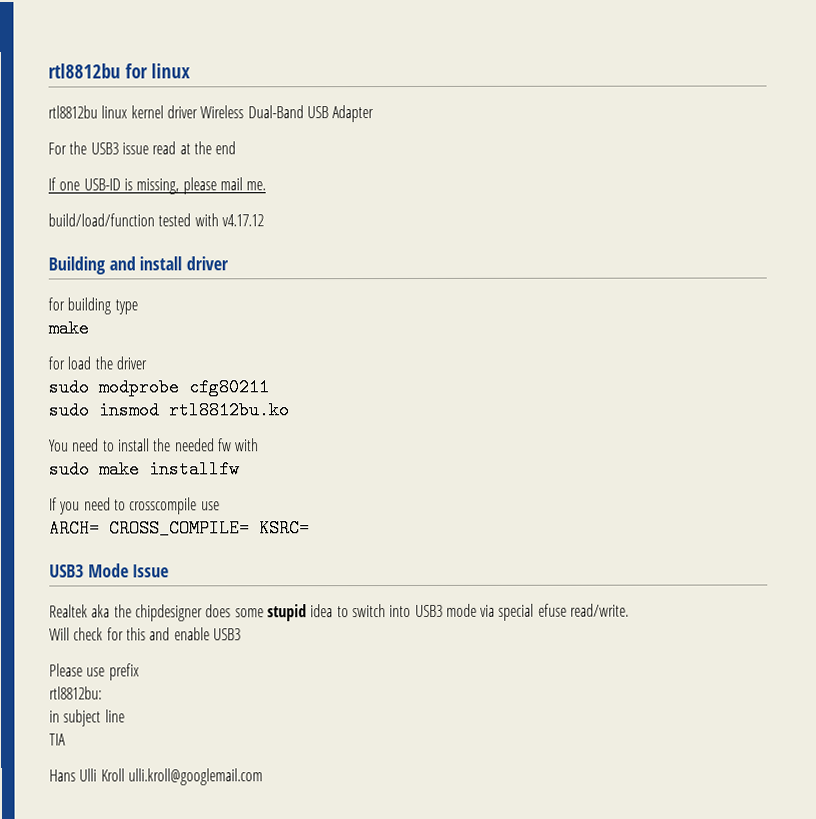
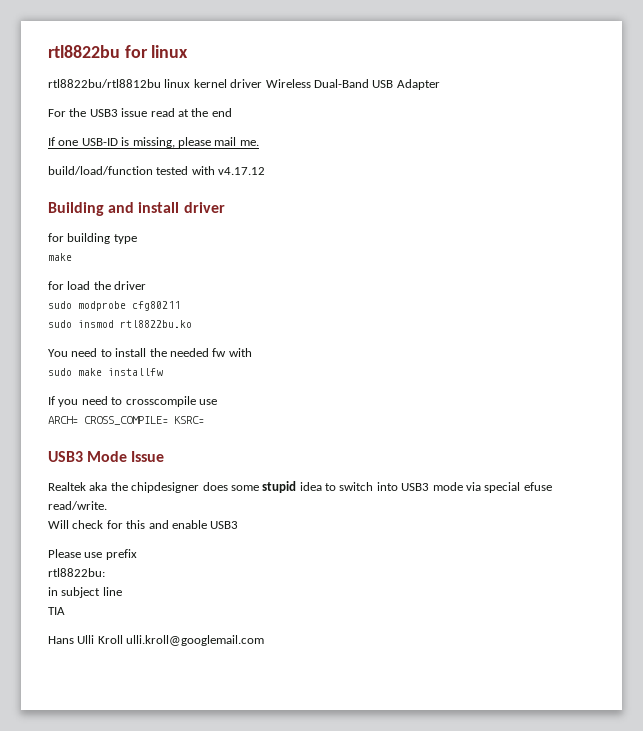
[48,63,121,79] rtl8812bu -> [48,45,120,58] rtl8822bu
[48,105,98,119] rtl8812bu -> [48,79,161,88] rtl8822bu/rtl8812bu
[168,401,290,420] rtl8812bu.ko -> [120,320,192,328] rtl8822bu.ko
[49,686,102,700] rtl8812bu: -> [48,568,105,577] rtl8822bu:

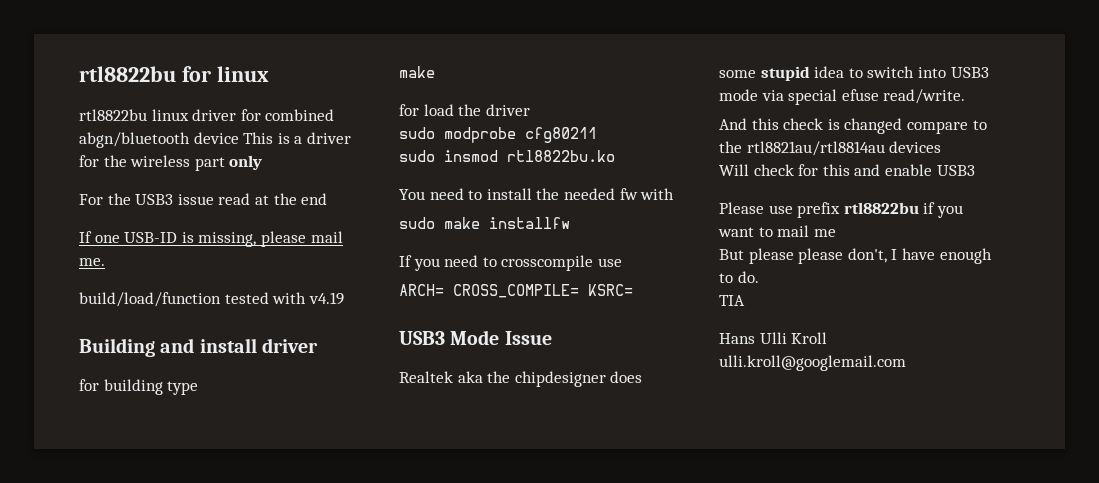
[48,79,440,90] rtl8822bu/rtl8812bu linux kernel driver Wireless Dual-Band USB Adapter -> [79,109,335,121] [79,132,351,148] [79,155,263,171] rtl8822bu linux driver for combined abgn/bluetooth device This is a driver for the wireless part only
[218,167,266,175] v4.17.12 -> [308,292,344,305] v4.19
(107, 505) none -> [719,118,987,134] [719,141,942,156] // And this check is changed compare to the rtl8821au/rtl8814au devices
[48,568,105,577] [48,587,122,598] // rtl8822bu: // in subject line -> [843,202,963,218] [718,225,836,237] [719,248,992,264] [719,271,759,283] rtl8822bu if you want to mail me // But please please don't, I have enough to do.

